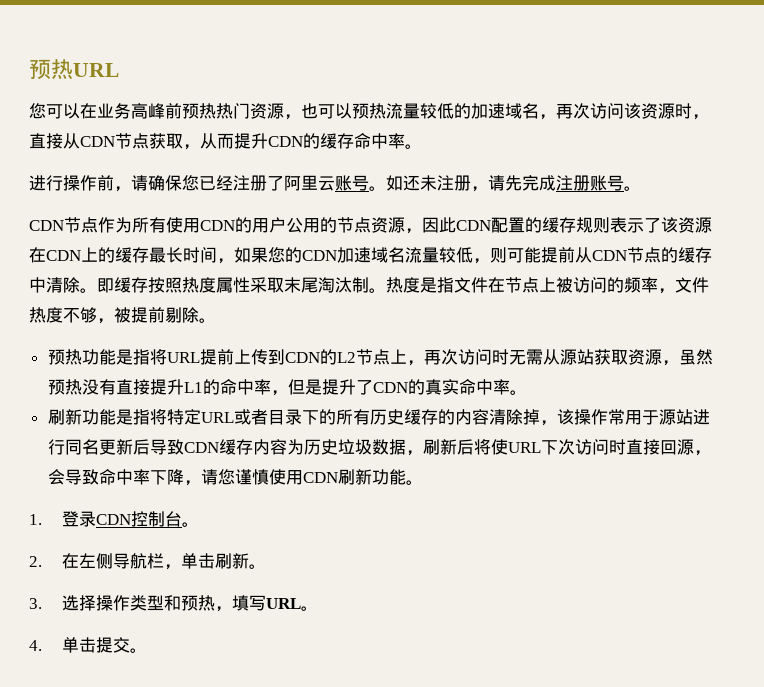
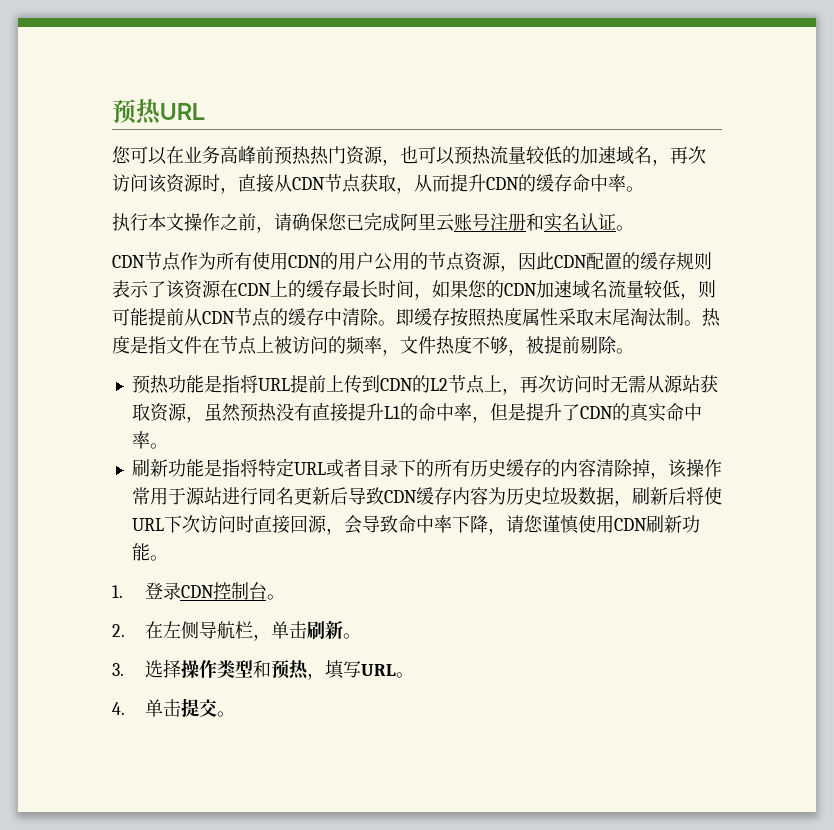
[29,175,97,191] 进行操作 -> [112,213,238,231] 执行本文操作之
[216,175,284,191] 经注册了 -> [364,212,400,231] 完成
[369,175,624,192] 。如还未注册，请先完成注册账号 -> [490,213,616,232] 注册和实名认证

